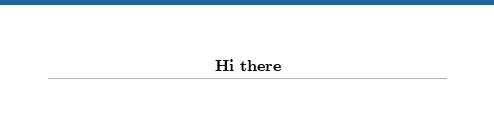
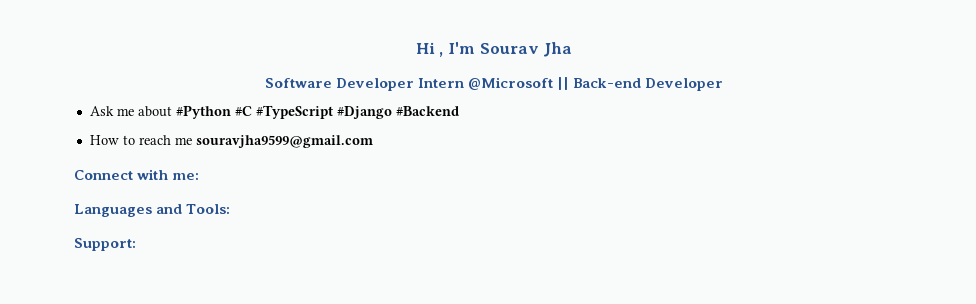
[239,60,281,71] there -> [439,42,573,57] [264,77,724,91] [89,105,459,119] [89,135,373,148] [74,169,200,180] [74,204,231,217] [74,238,136,251] , I'm Sourav Jha // Software Developer Intern @Microsoft || Back-end Developer // Ask me about #Python #C #TypeScript #Django #Backend // How to reach me souravjha9599@gmail.com // Connect with me: // Languages and Tools: // Support:

